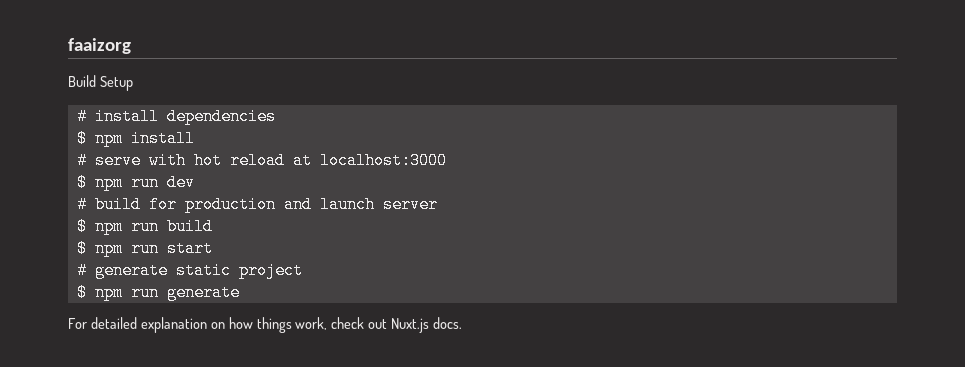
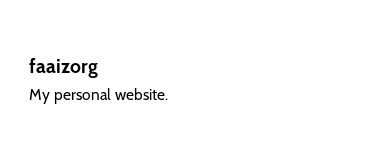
[68,75,133,91] [76,108,276,125] [76,130,195,147] [76,152,447,169] [76,174,195,191] [76,196,438,213] [76,218,213,235] [76,240,213,257] [76,262,303,279] [76,284,240,301] [68,317,463,333] Build Setup // # install dependencies // $ npm install // # serve with hot reload at localhost:3000 // $ npm run dev // # build for production and launch server // $ npm run build // $ npm run start // # generate static project // $ npm run generate // For detailed explanation on how things work, check out Nuxt.js docs. -> [29,88,169,104] My personal website.

